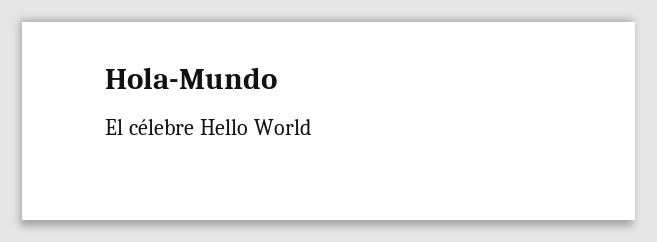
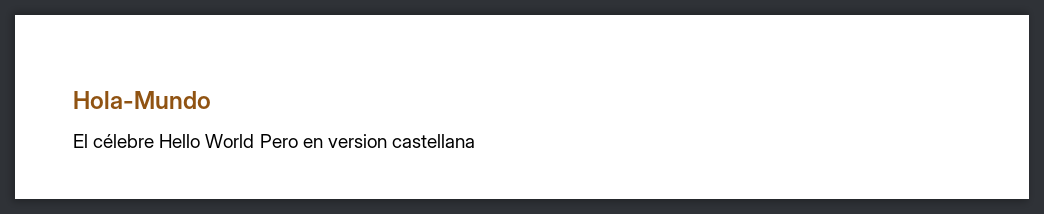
(311, 127) none -> [259,134,475,148] Pero en version castellana

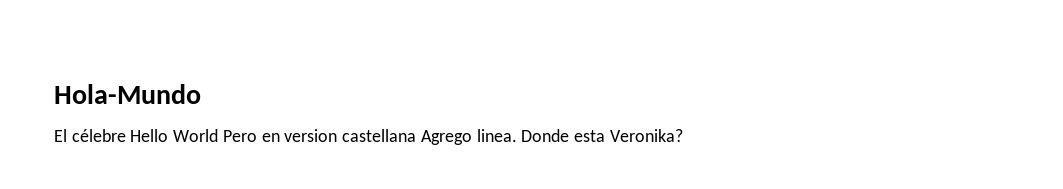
(475, 141) none -> [420,129,683,145] Agrego linea. Donde esta Veronika?

